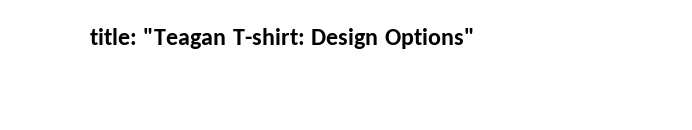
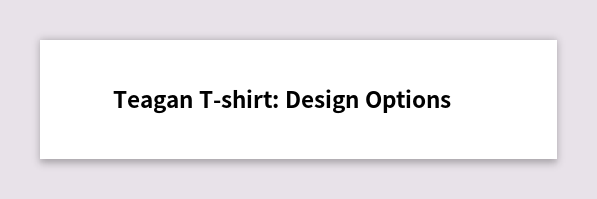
[90,28,227,49] title: "Teagan -> [113,91,193,114] Teagan
[384,28,475,49] Options" -> [365,89,452,113] Options

